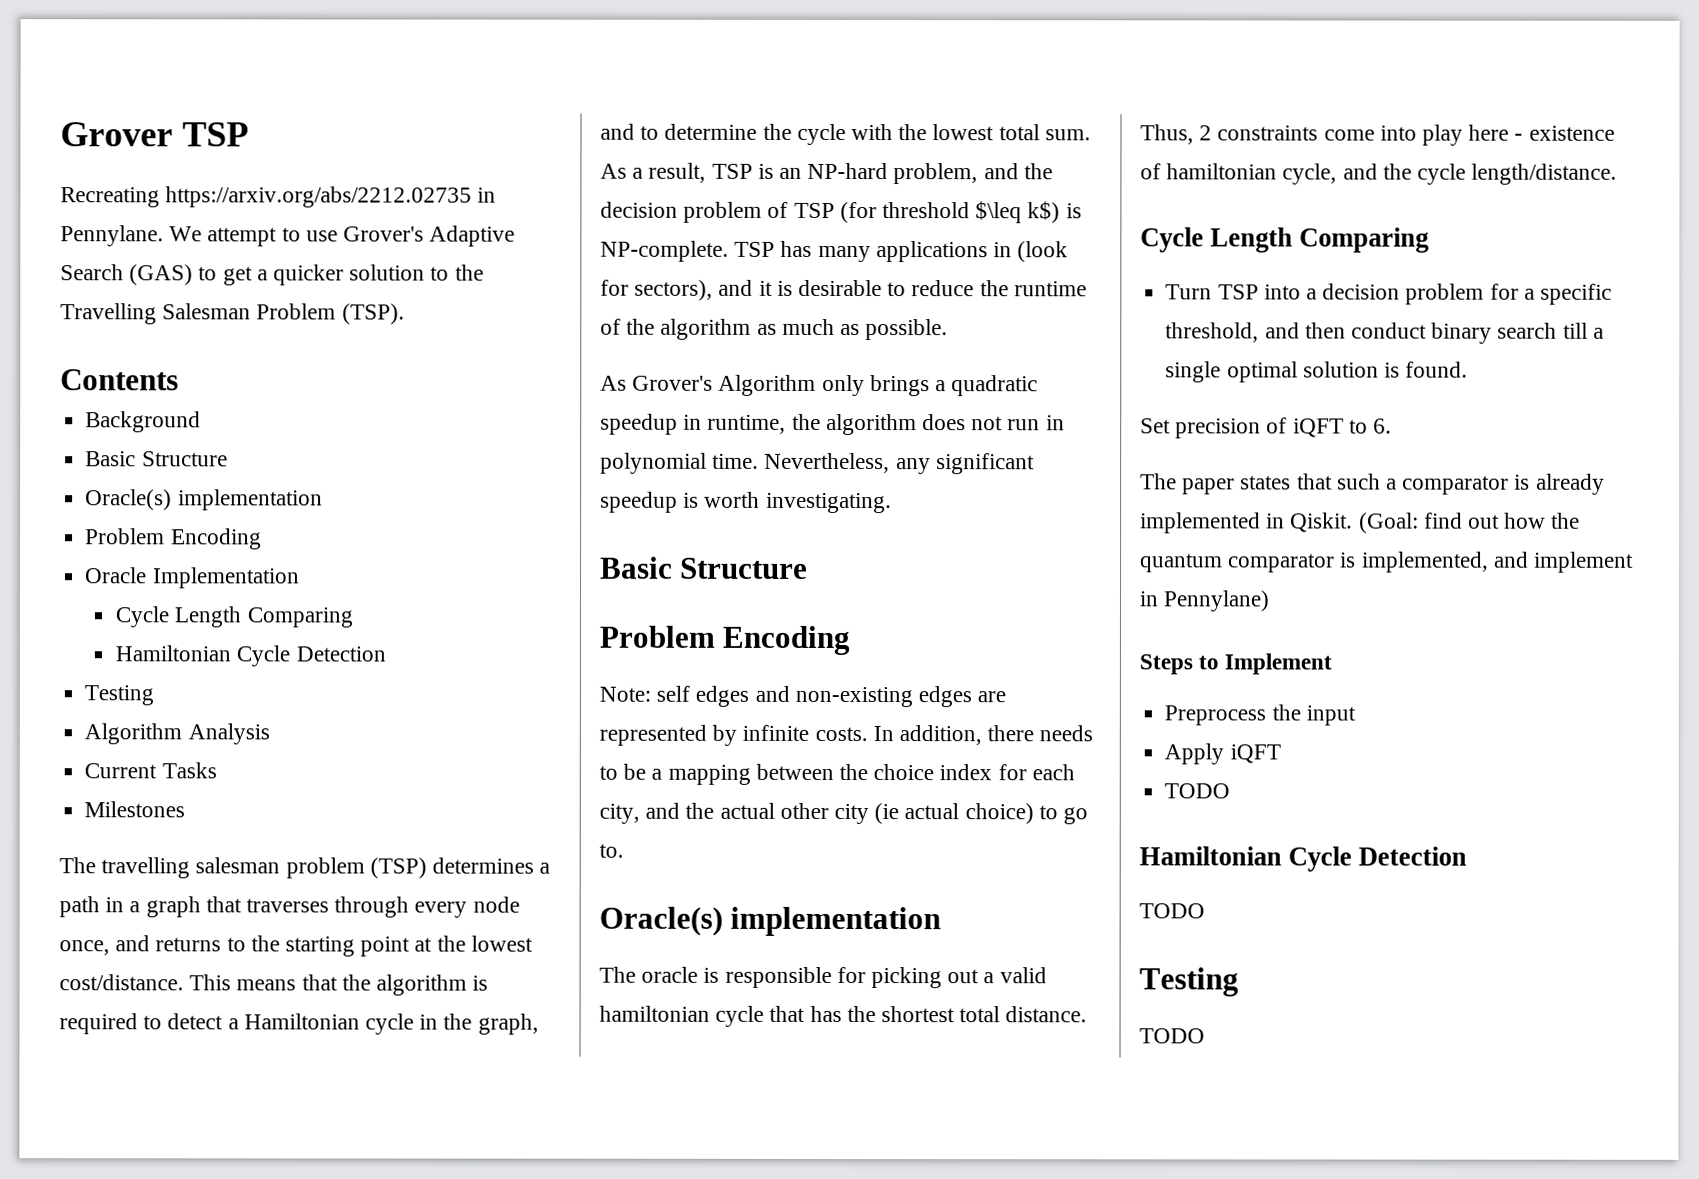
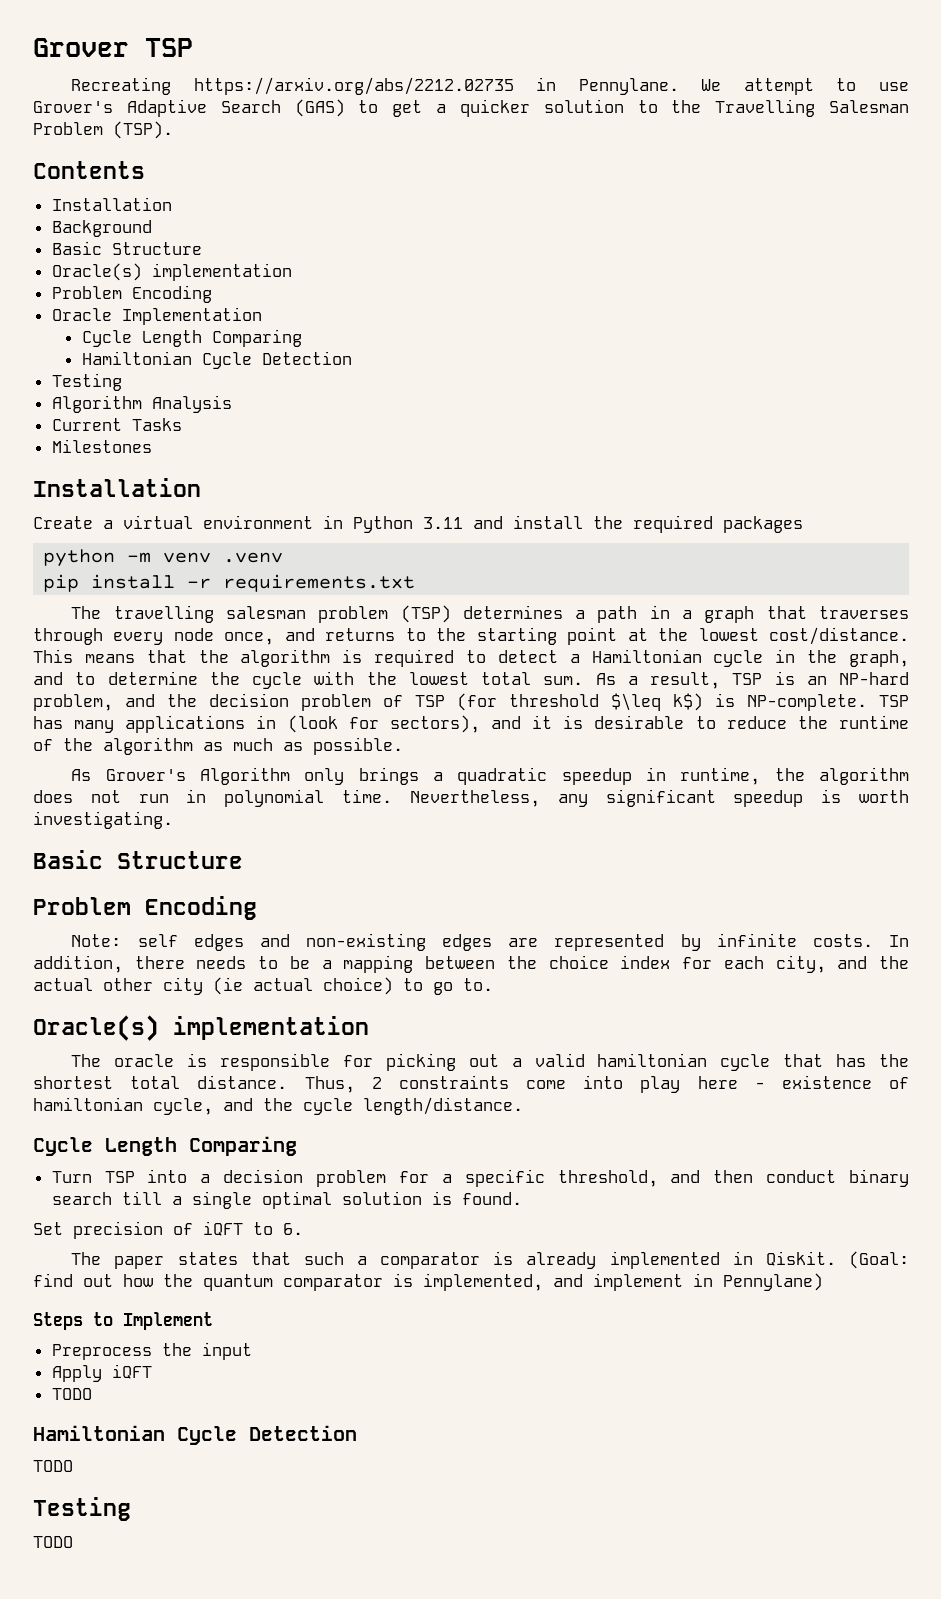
(179, 380) none -> [51,197,172,211] // Installation
(186, 809) none -> [33,478,201,497] [33,515,803,533] [43,549,284,567] [43,574,416,592] // Installation // Create a virtual environment in Python 3.11 and install the required packages // python -m venv .venv // pip install -r requirements.txt

